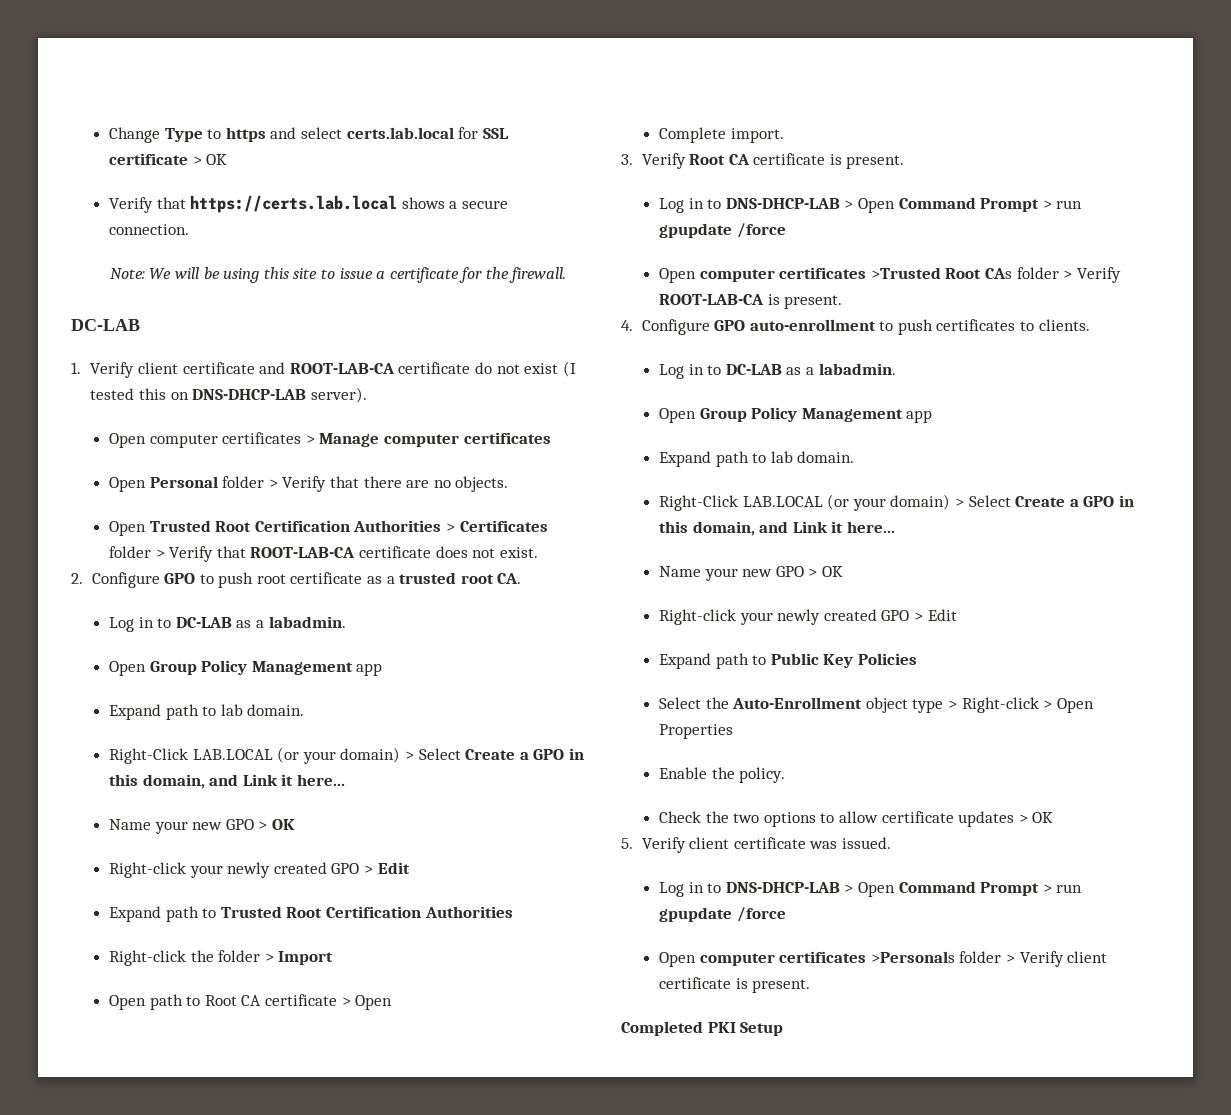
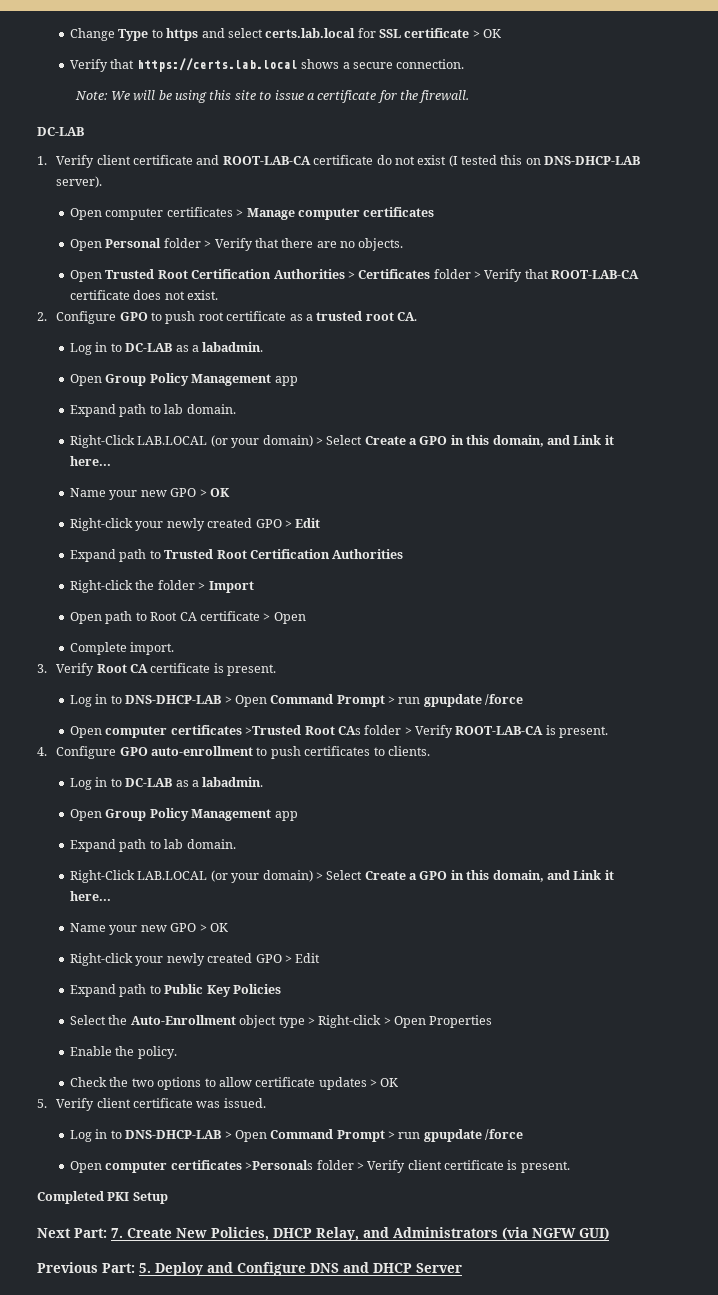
(784, 1029) none -> [37,1227,609,1241] [37,1262,462,1276] // Next Part: 7. Create New Policies, DHCP Relay, and Administrators (via NGFW GUI) // Previous Part: 5. Deploy and Configure DNS and DHCP Server

